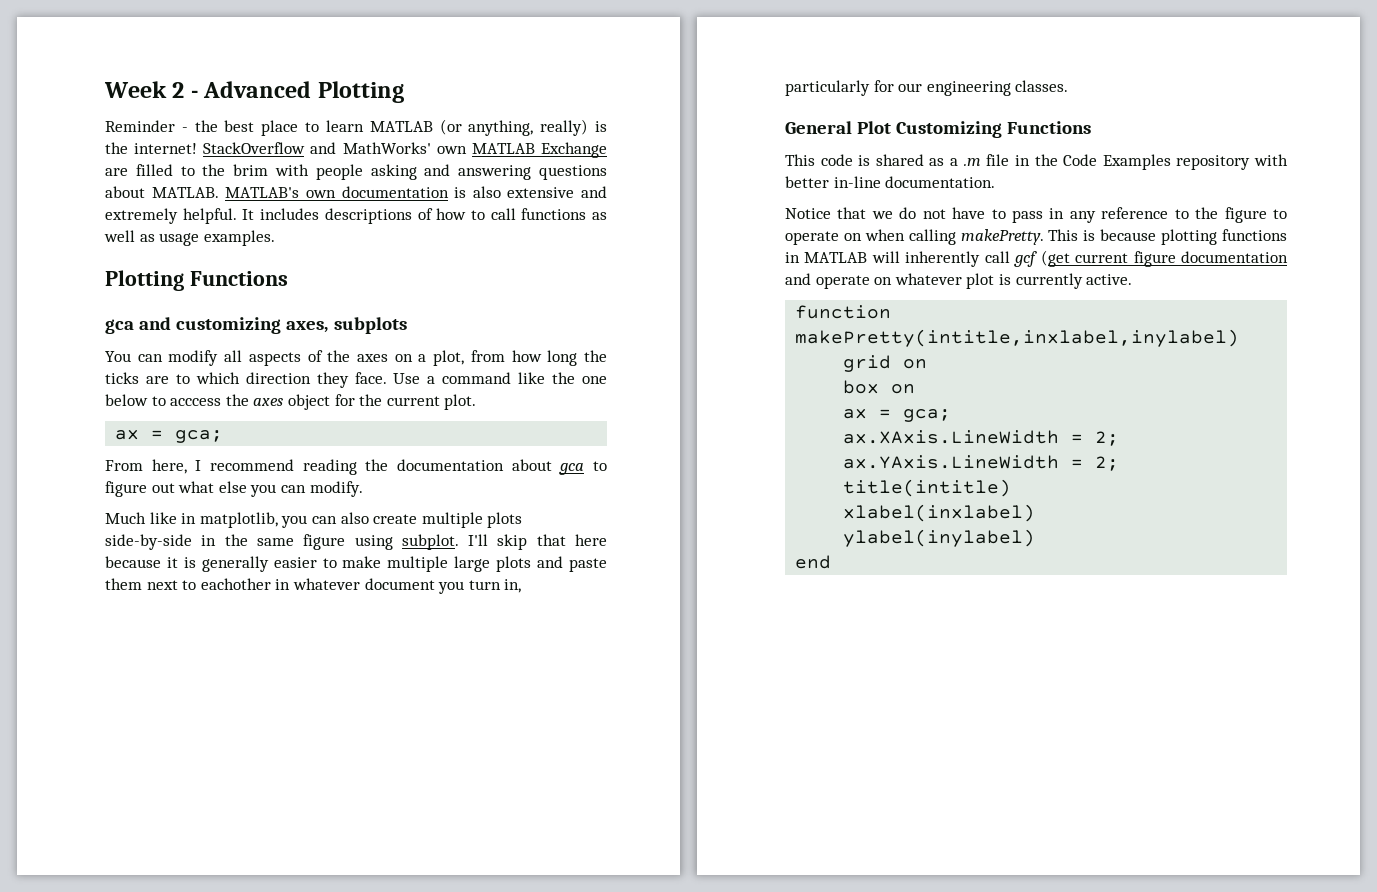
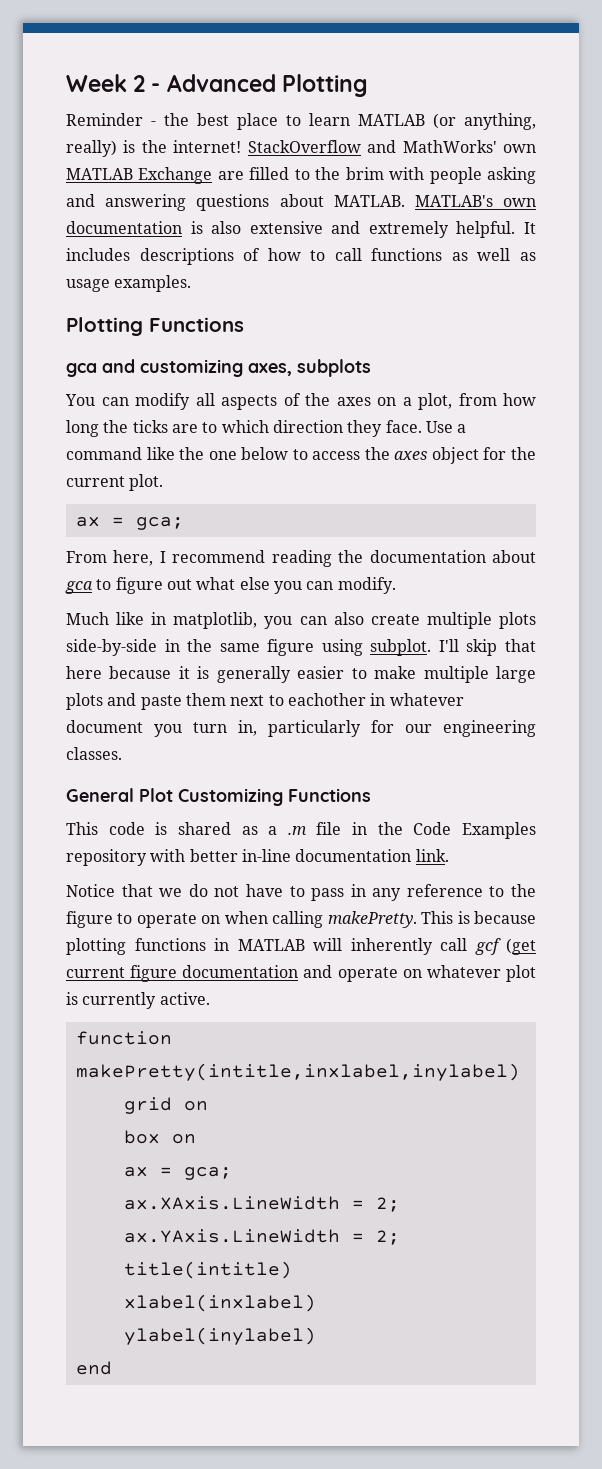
[170,398,222,406] acccess -> [312,451,361,460] access
[885,176,996,188] documentation. -> [295,849,449,862] documentation link.

